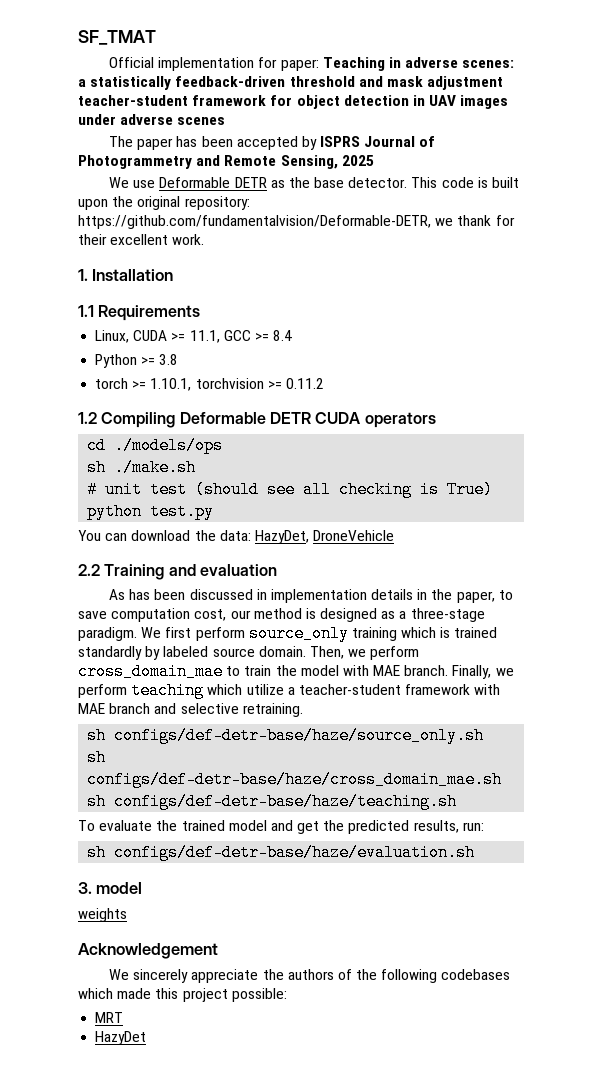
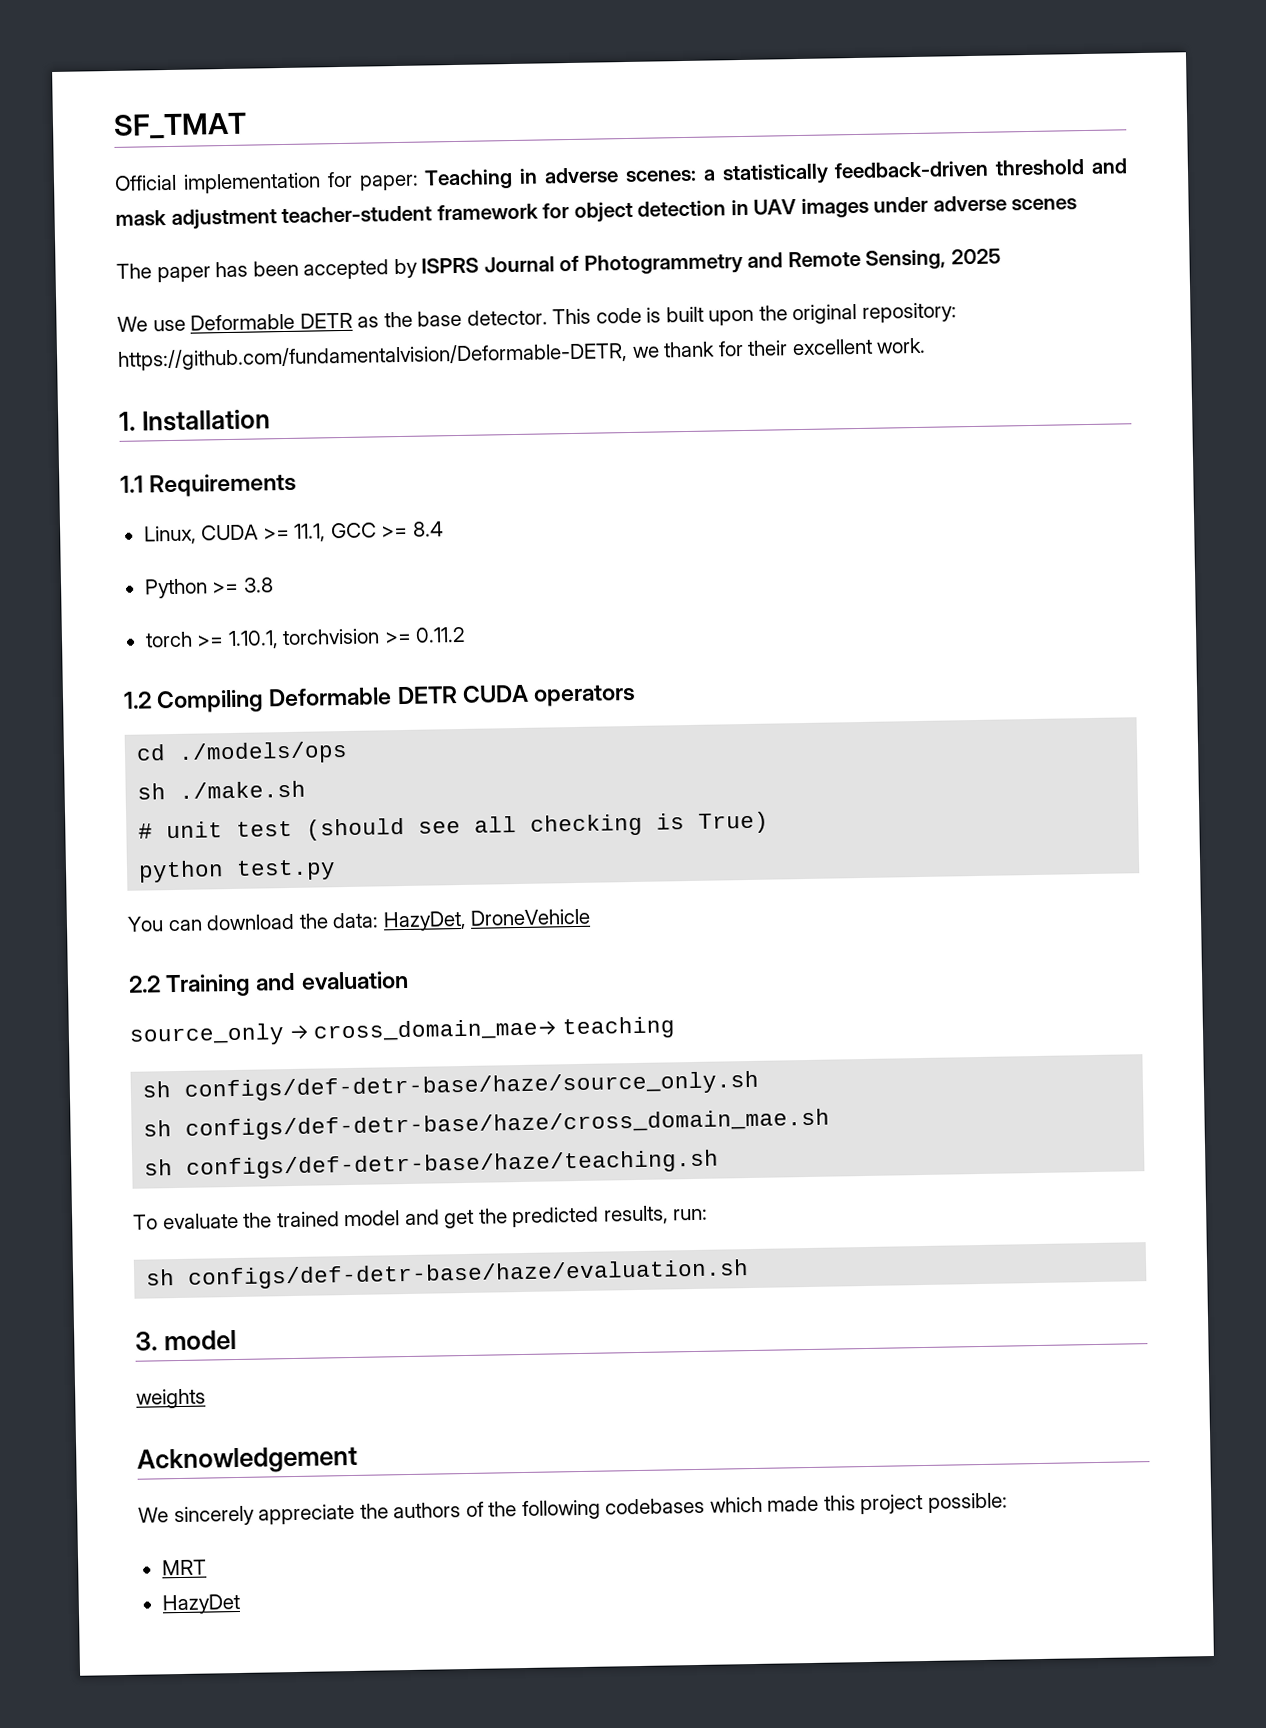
[108,589,513,603] [78,608,485,622] [78,625,498,642] [78,646,420,660] [78,663,514,680] [78,682,501,699] [78,703,303,717] As has been discussed in implementation details in the paper, to save computation cost, our method is designed as a three-stage paradigm. We first perform source_only training which is trained standardly by labeled source domain. Then, we perform cross_domain_mae to train the model with MAE branch. Finally, we perform teaching which utilize a teacher-student framework with MAE branch and selective retraining. -> [129,1016,676,1047] source_only → cross_domain_mae→ teaching

